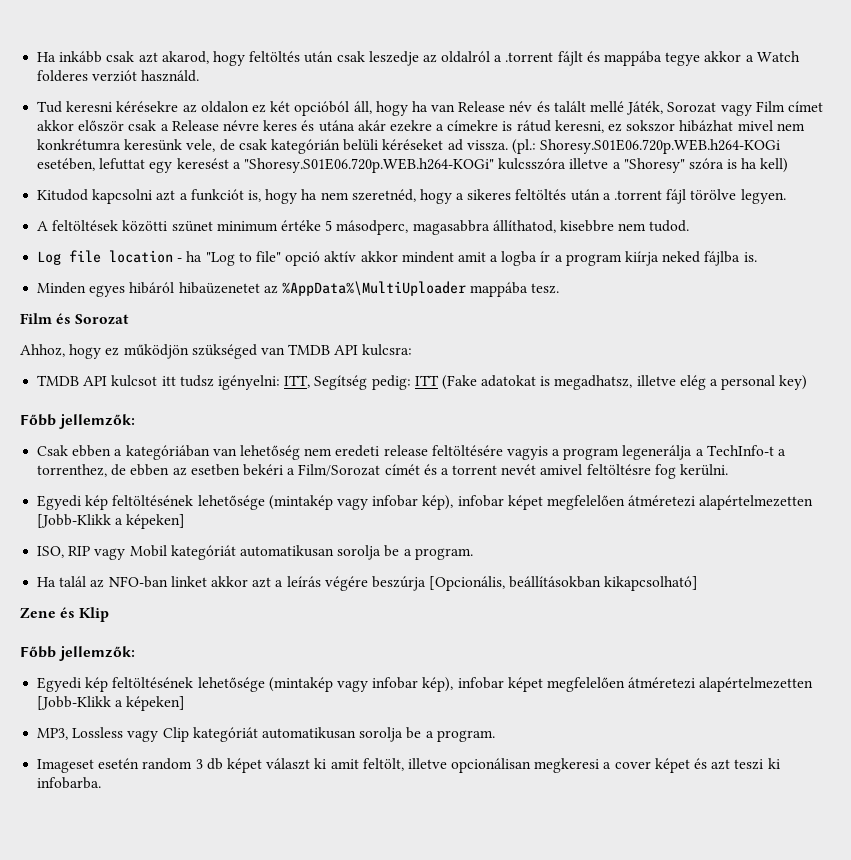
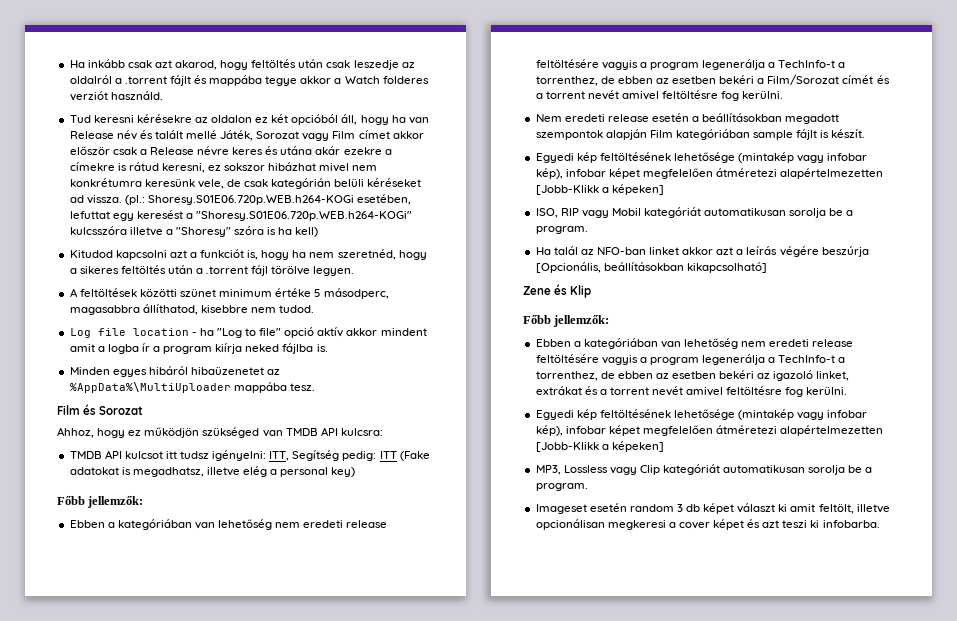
[37,445,112,457] Csak ebben -> [69,520,105,528] Ebben
(729, 470) none -> [535,113,840,124] [535,129,866,140] // Nem eredeti release esetén a beállításokban megadott szempontok alapján Film kategóriában sample fájlt is készít.
(136, 653) none -> [535,338,854,349] [535,354,846,365] [535,370,850,381] [535,386,848,397] // Ebben a kategóriában van lehetőség nem eredeti release feltöltésére vagyis a program legenerálja a TechInfo-t a torrenthez, de ebben az esetben bekéri az igazoló linket, extrákat és a torrent nevét amivel feltöltésre fog kerülni.

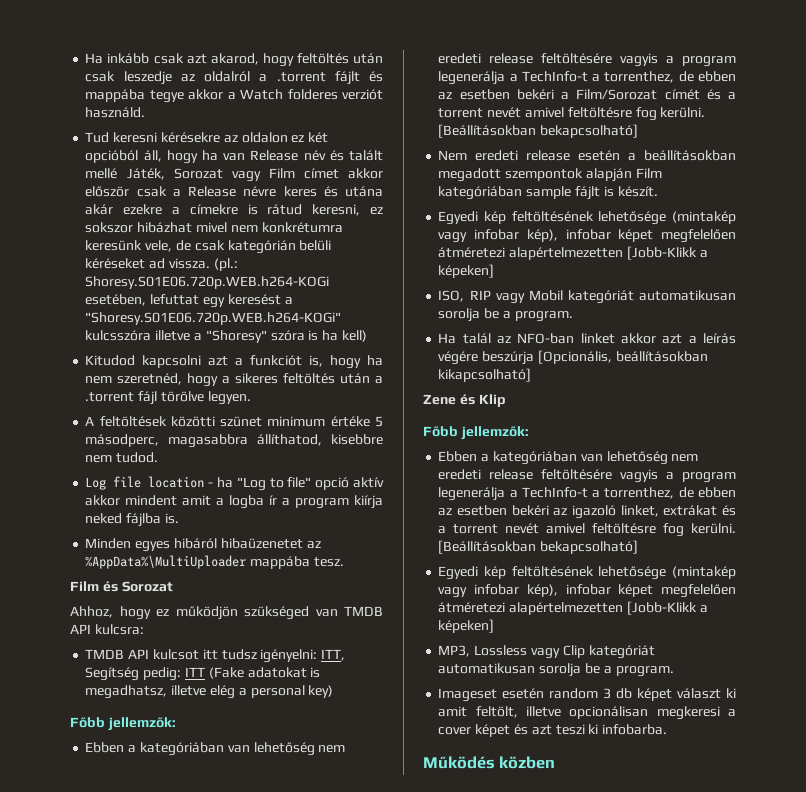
(784, 95) none -> [438,124,639,138] [Beállításokban bekapcsolható]
(848, 391) none -> [438,540,639,554] [Beállításokban bekapcsolható]
(880, 524) none -> [423,756,556,769] // Működés közben

